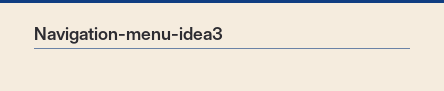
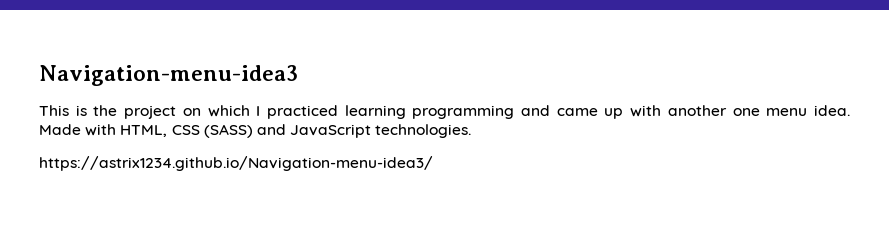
(223, 35) none -> [39,105,851,119] [39,124,472,138] [39,156,433,171] // This is the project on which I practiced learning programming and came up with another one menu idea. Made with HTML, CSS (SASS) and JavaScript technologies. // https://astrix1234.github.io/Navigation-menu-idea3/

